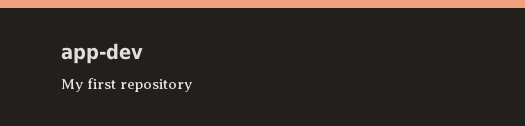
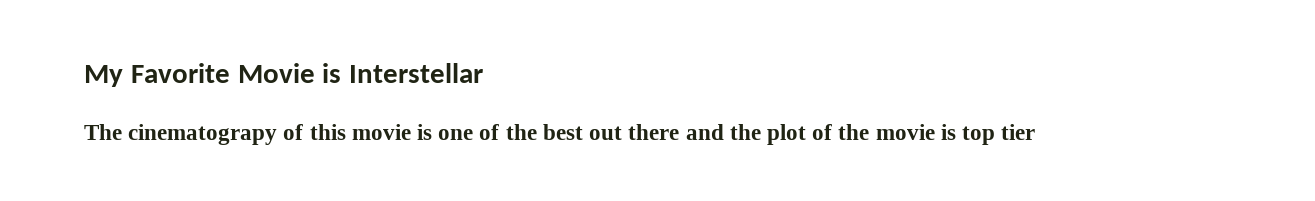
[61,43,143,64] [61,78,193,92] app-dev // My first repository -> [84,63,484,87] [84,124,1036,145] My Favorite Movie is Interstellar // The cinematograpy of this movie is one of the best out there and the plot of the movie is top tier

